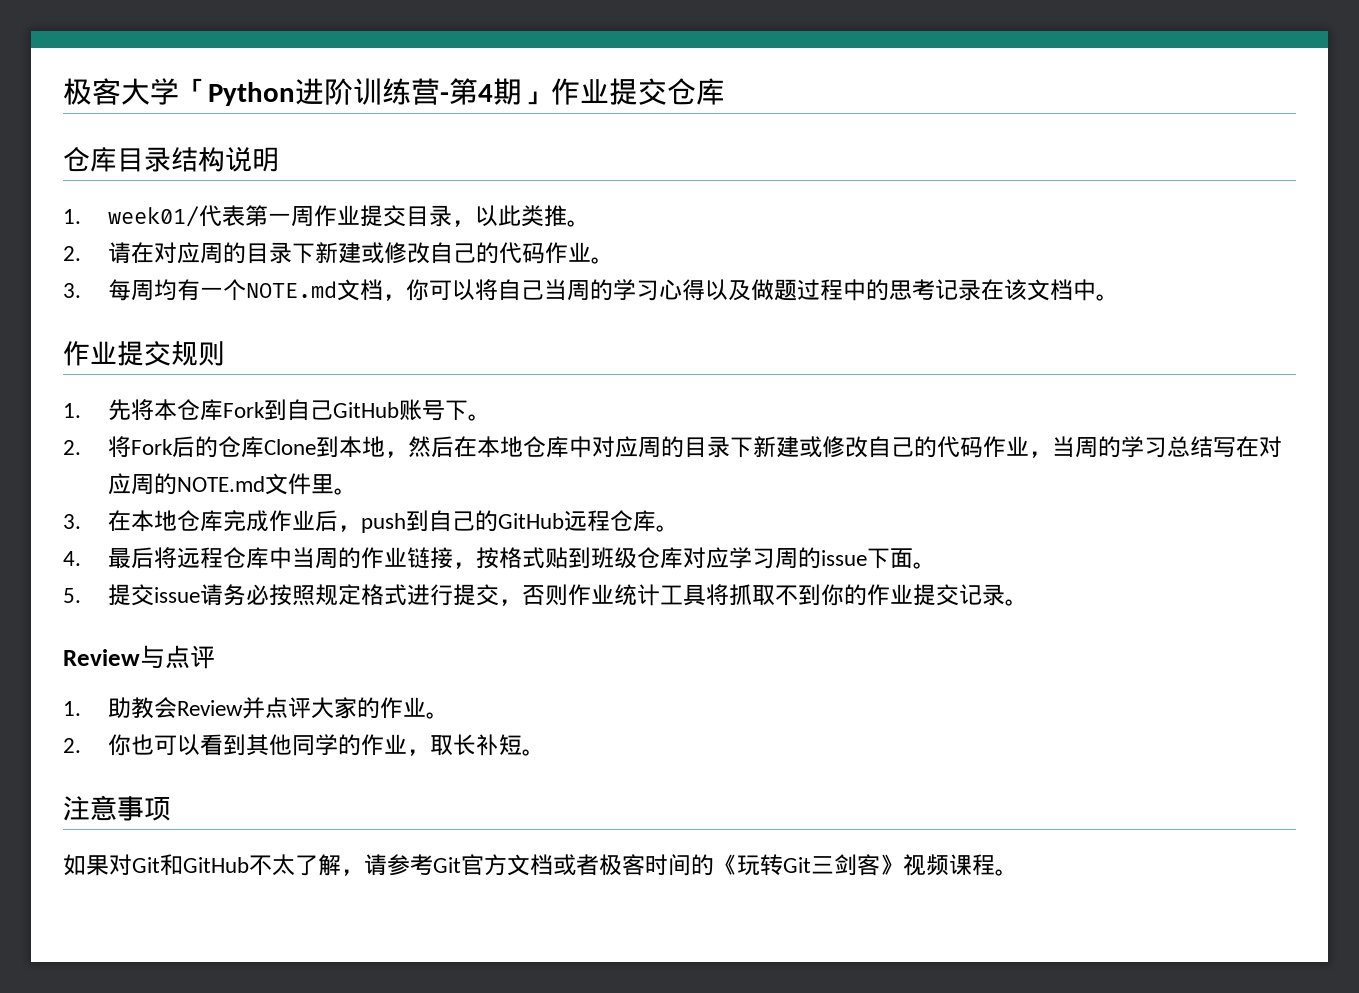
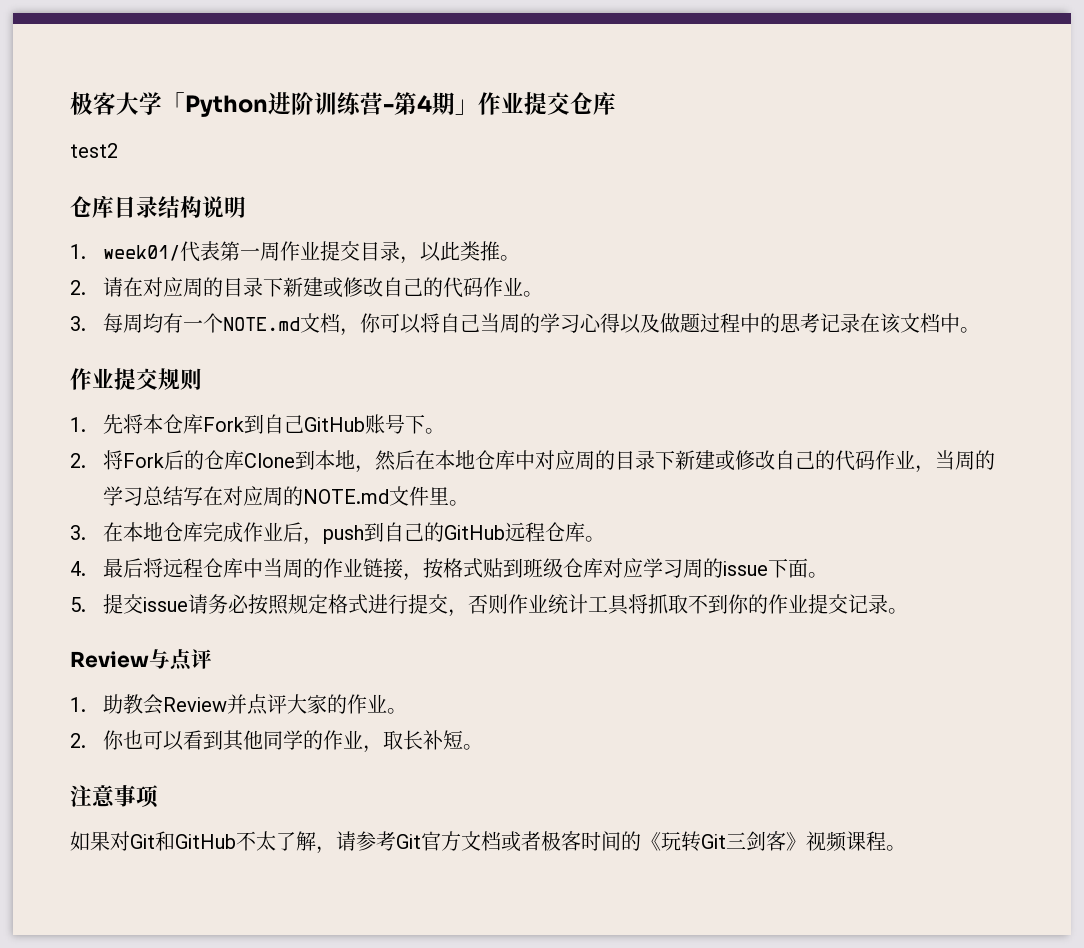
(725, 91) none -> [70,143,118,158] // test2

